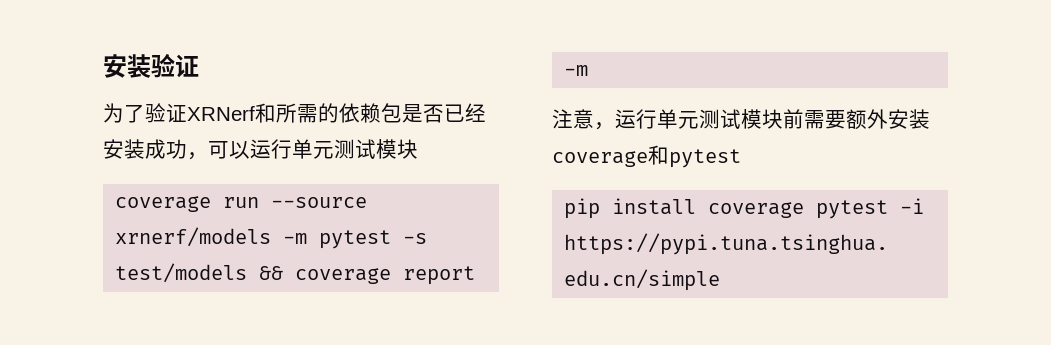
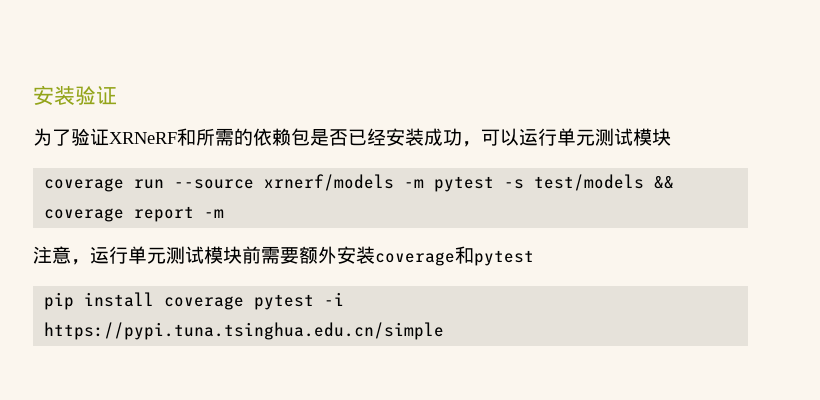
[187,106,255,121] XRNerf -> [109,132,177,144] XRNeRF

